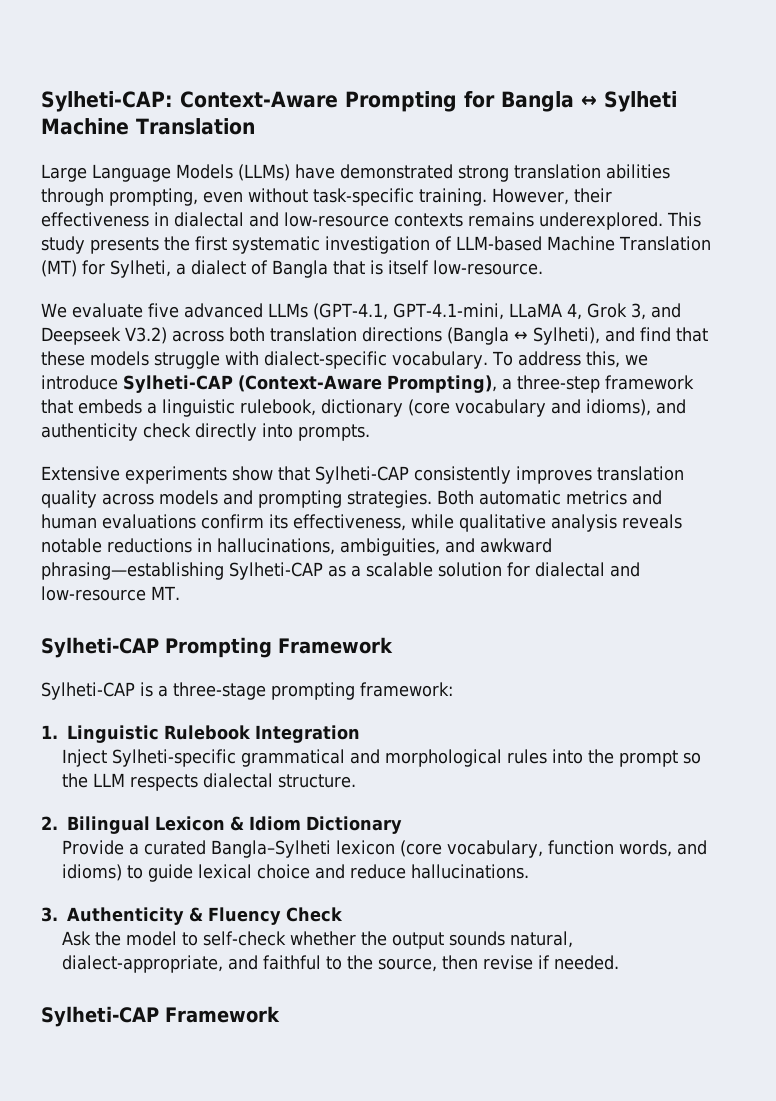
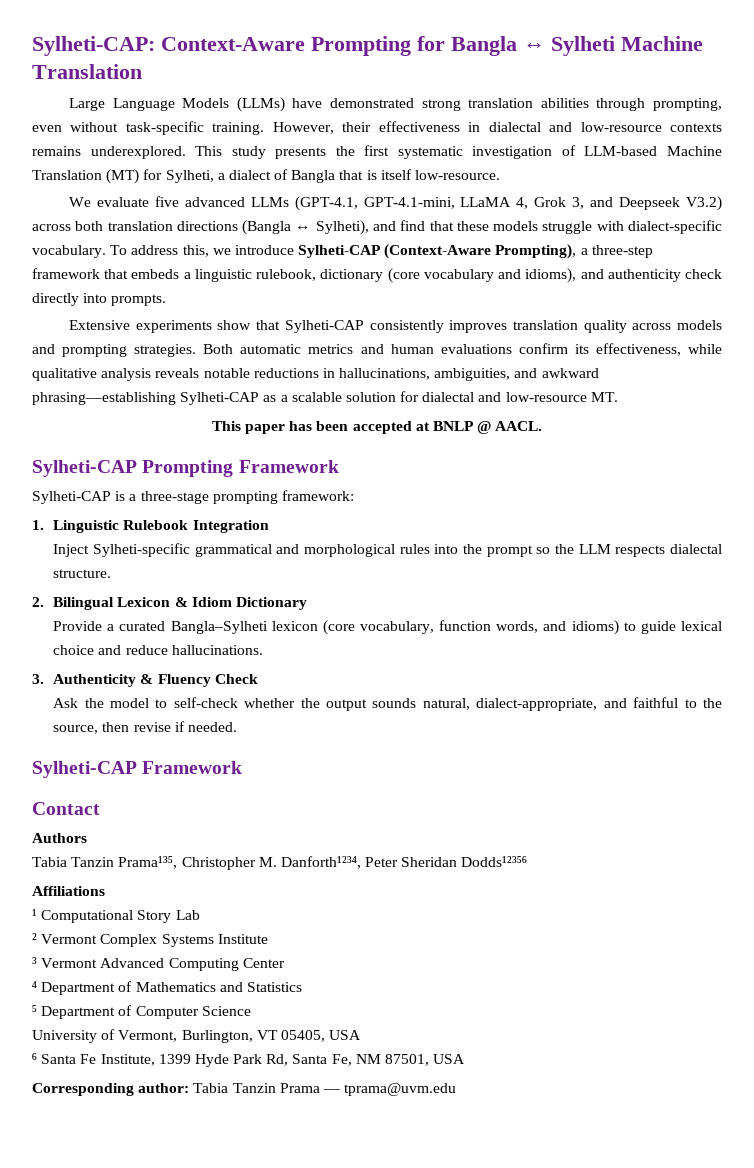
(180, 593) none -> [211,421,543,434] // This paper has been accepted at BNLP @ AACL.
(280, 1014) none -> [32,802,100,815] [32,833,87,843] [32,856,528,870] [32,886,105,896] [32,909,200,923] [32,933,268,947] [32,957,285,971] [32,981,302,995] [32,1005,251,1019] [32,1029,362,1043] [32,1053,466,1067] [32,1083,457,1096] // Contact // Authors // Tabia Tanzin Prama¹³⁵, Christopher M. Danforth¹²³⁴, Peter Sheridan Dodds¹²³⁵⁶ // Affiliations // ¹ Computational Story Lab // ² Vermont Complex Systems Institute // ³ Vermont Advanced Computing Center // ⁴ Department of Mathematics and Statistics // ⁵ Department of Computer Science // University of Vermont, Burlington, VT 05405, USA // ⁶ Santa Fe Institute, 1399 Hyde Park Rd, Santa Fe, NM 87501, USA // Corresponding author: Tabia Tanzin Prama — tprama@uvm.edu

